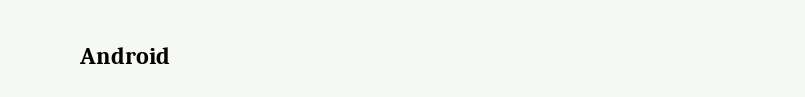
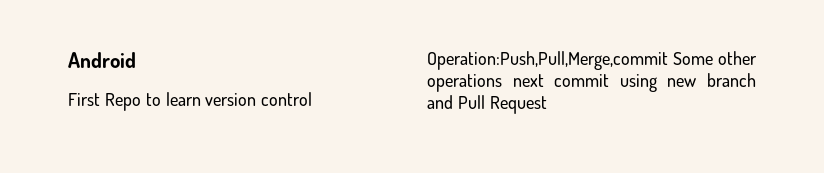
(170, 55) none -> [68,92,313,111] [427,51,757,70] [427,73,756,92] [427,95,547,114] // First Repo to learn version control Operation:Push,Pull,Merge,commit Some other operations next commit using new branch and Pull Request

